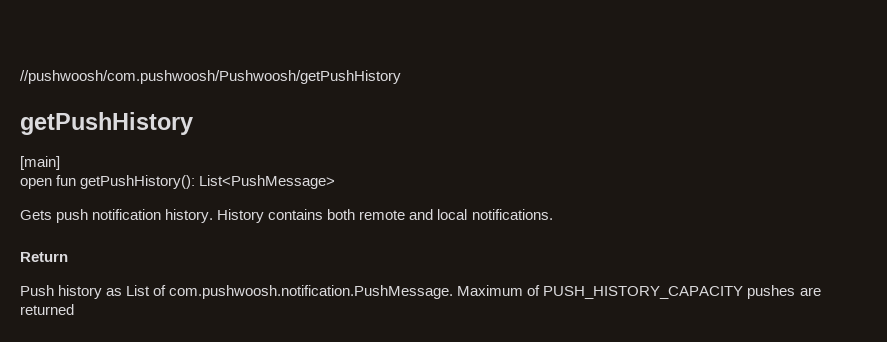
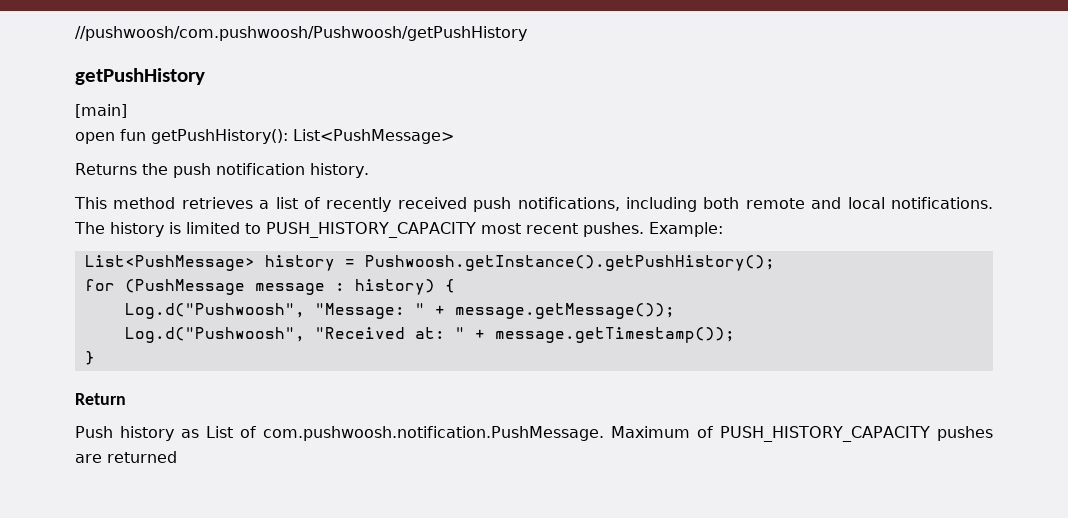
[20,210,52,220] Gets -> [75,163,168,175] Returns the
[217,209,324,223] History contains -> [74,197,697,212] // This method retrieves a list of recently received push notifications, including
(553, 214) none -> [74,222,723,238] [84,255,775,271] [84,279,455,295] [124,303,675,319] [124,327,735,343] [84,351,95,365] The history is limited to PUSH_HISTORY_CAPACITY most recent pushes. Example: // List<PushMessage> history = Pushwoosh.getInstance().getPushHistory(); // for (PushMessage message : history) { // Log.d("Pushwoosh", "Message: " + message.getMessage()); // Log.d("Pushwoosh", "Received at: " + message.getTimestamp()); // }

